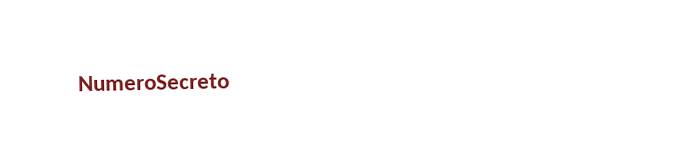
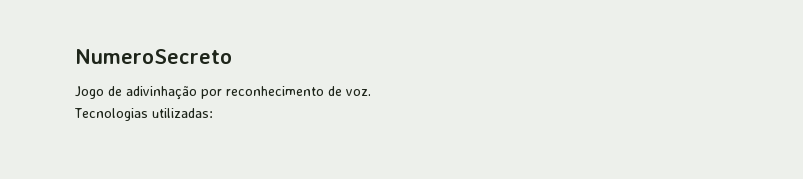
(230, 82) none -> [75,86,371,100] [74,108,213,121] // Jogo de adivinhação por reconhecimento de voz. // Tecnologias utilizadas:

